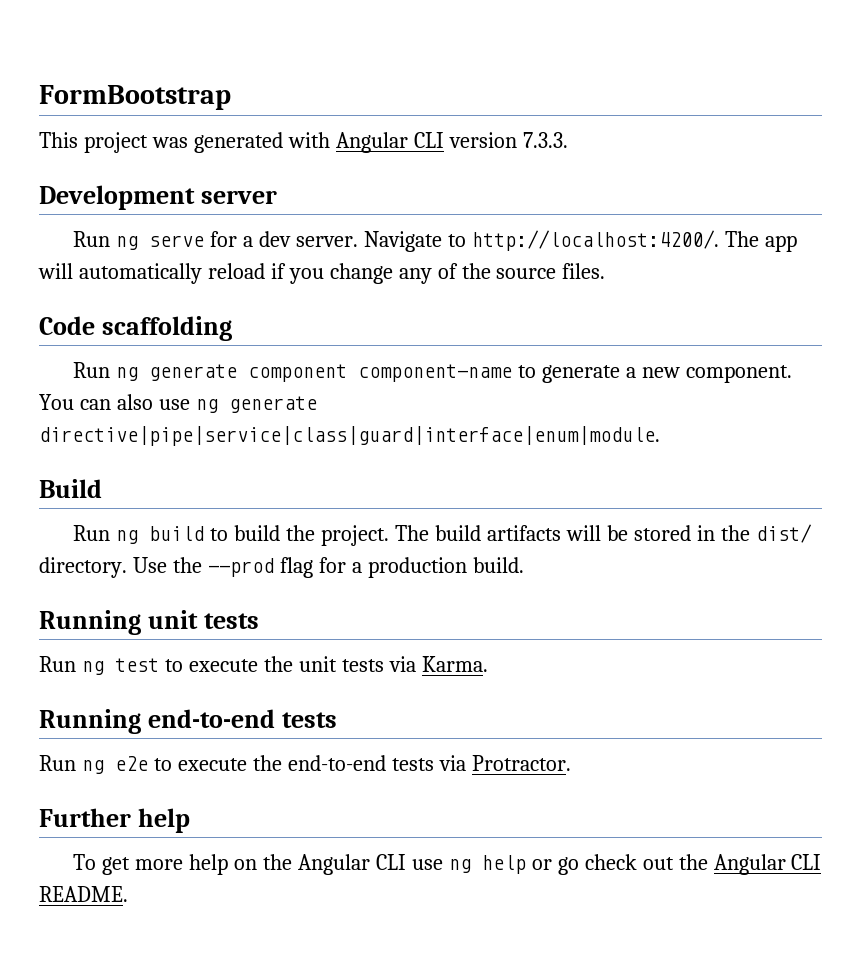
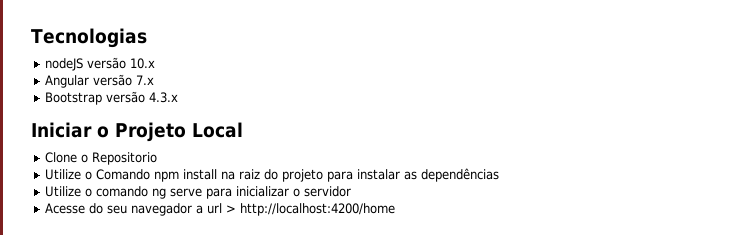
[39,85,231,110] [39,132,568,153] [39,185,277,210] [73,230,797,252] [38,263,606,284] [39,316,232,341] [73,362,793,383] [39,394,317,413] [39,426,660,446] [39,479,102,498] [73,524,812,546] [39,557,524,578] [39,610,259,635] [39,656,488,675] [39,709,337,734] [39,755,571,774] [39,808,190,833] [73,854,822,875] [39,886,128,902] FormBootstrap // This project was generated with Angular CLI version 7.3.3. // Development server // Run ng serve for a dev server. Navigate to http://localhost:4200/. The app will automatically reload if you change any of the source files. // Code scaffolding // Run ng generate component component-name to generate a new component. You can also use ng generate directive|pipe|service|class|guard|interface|enum|module. // Build // Run ng build to build the project. The build artifacts will be stored in the dist/ directory. Use the --prod flag for a production build. // Running unit tests // Run ng test to execute the unit tests via Karma. // Running end-to-end tests // Run ng e2e to execute the end-to-end tests via Protractor. // Further help // To get more help on the Angular CLI use ng help or go check out the Angular CLI README. -> [31,28,147,48] [45,57,156,71] [45,74,155,88] [45,91,179,105] [31,122,243,142] [45,152,158,165] [45,168,500,182] [45,186,352,199] [45,203,396,216] Tecnologias // nodeJS versão 10.x // Angular versão 7.x // Bootstrap versão 4.3.x // Iniciar o Projeto Local // Clone o Repositorio // Utilize o Comando npm install na raiz do projeto para instalar as dependências // Utilize o comando ng serve para inicializar o servidor // Acesse do seu navegador a url > http://localhost:4200/home

